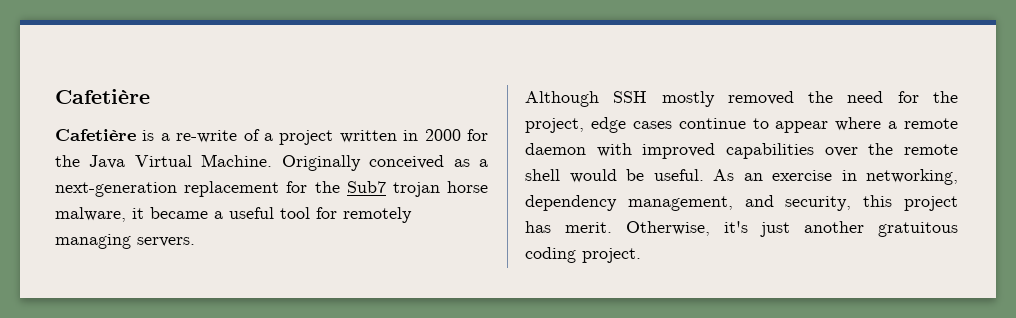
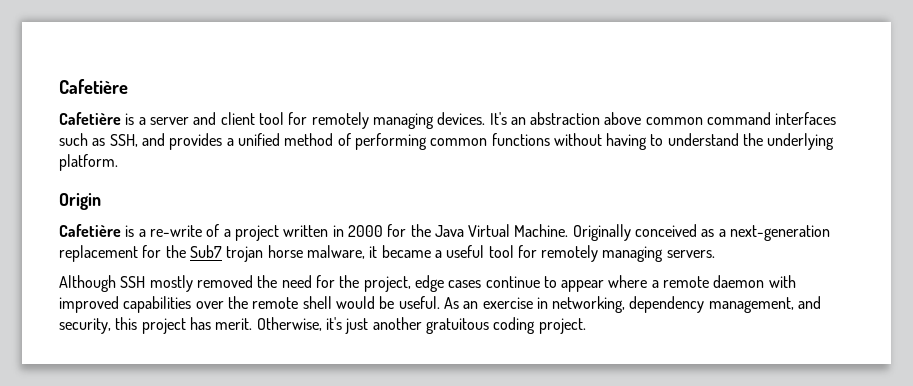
[55,89,150,104] Cafetière -> [59,79,128,94] [59,112,837,129] [59,133,835,150] [59,154,118,171] [59,193,101,210] Cafetière // Cafetière is a server and client tool for remotely managing devices. It's an abstraction above common command interfaces such as SSH, and provides a unified method of performing common functions without having to understand the underlying platform. // Origin

